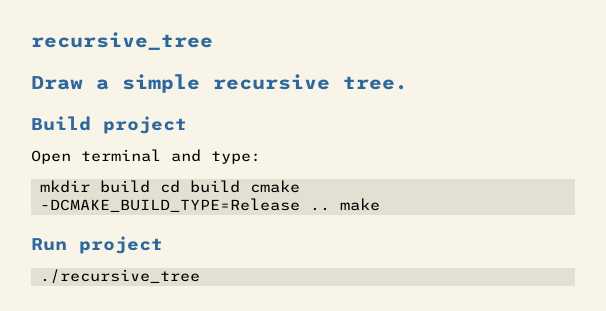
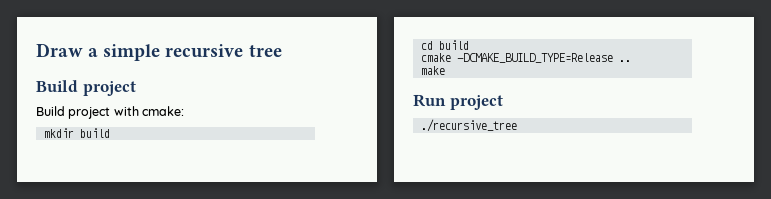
[31,32,213,50] recursive_tree // -> (36, 50) none
[343,76,408,90] tree. -> [248,45,282,57] tree
[31,149,261,164] Open terminal and type: -> [36,106,185,119] Build project with cmake:
(150, 186) none -> (110, 133) //
(240, 186) none -> (469, 45) //
(330, 209) none -> (631, 61) //

